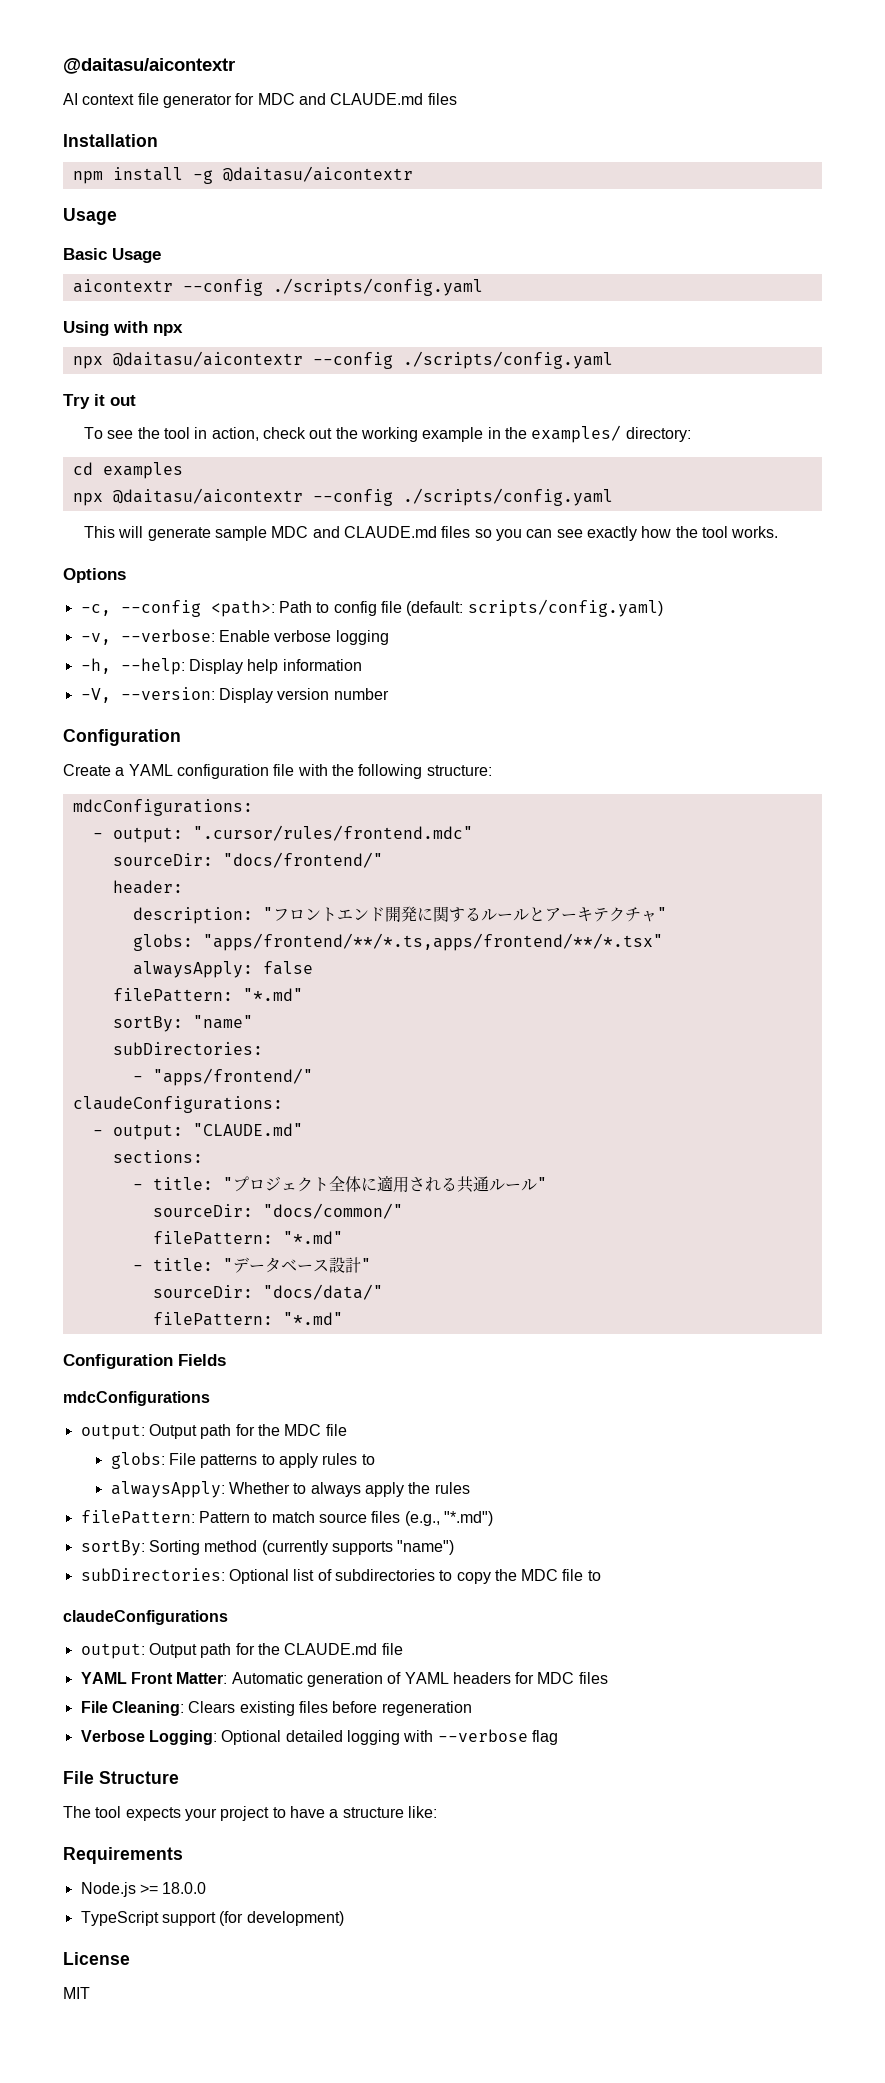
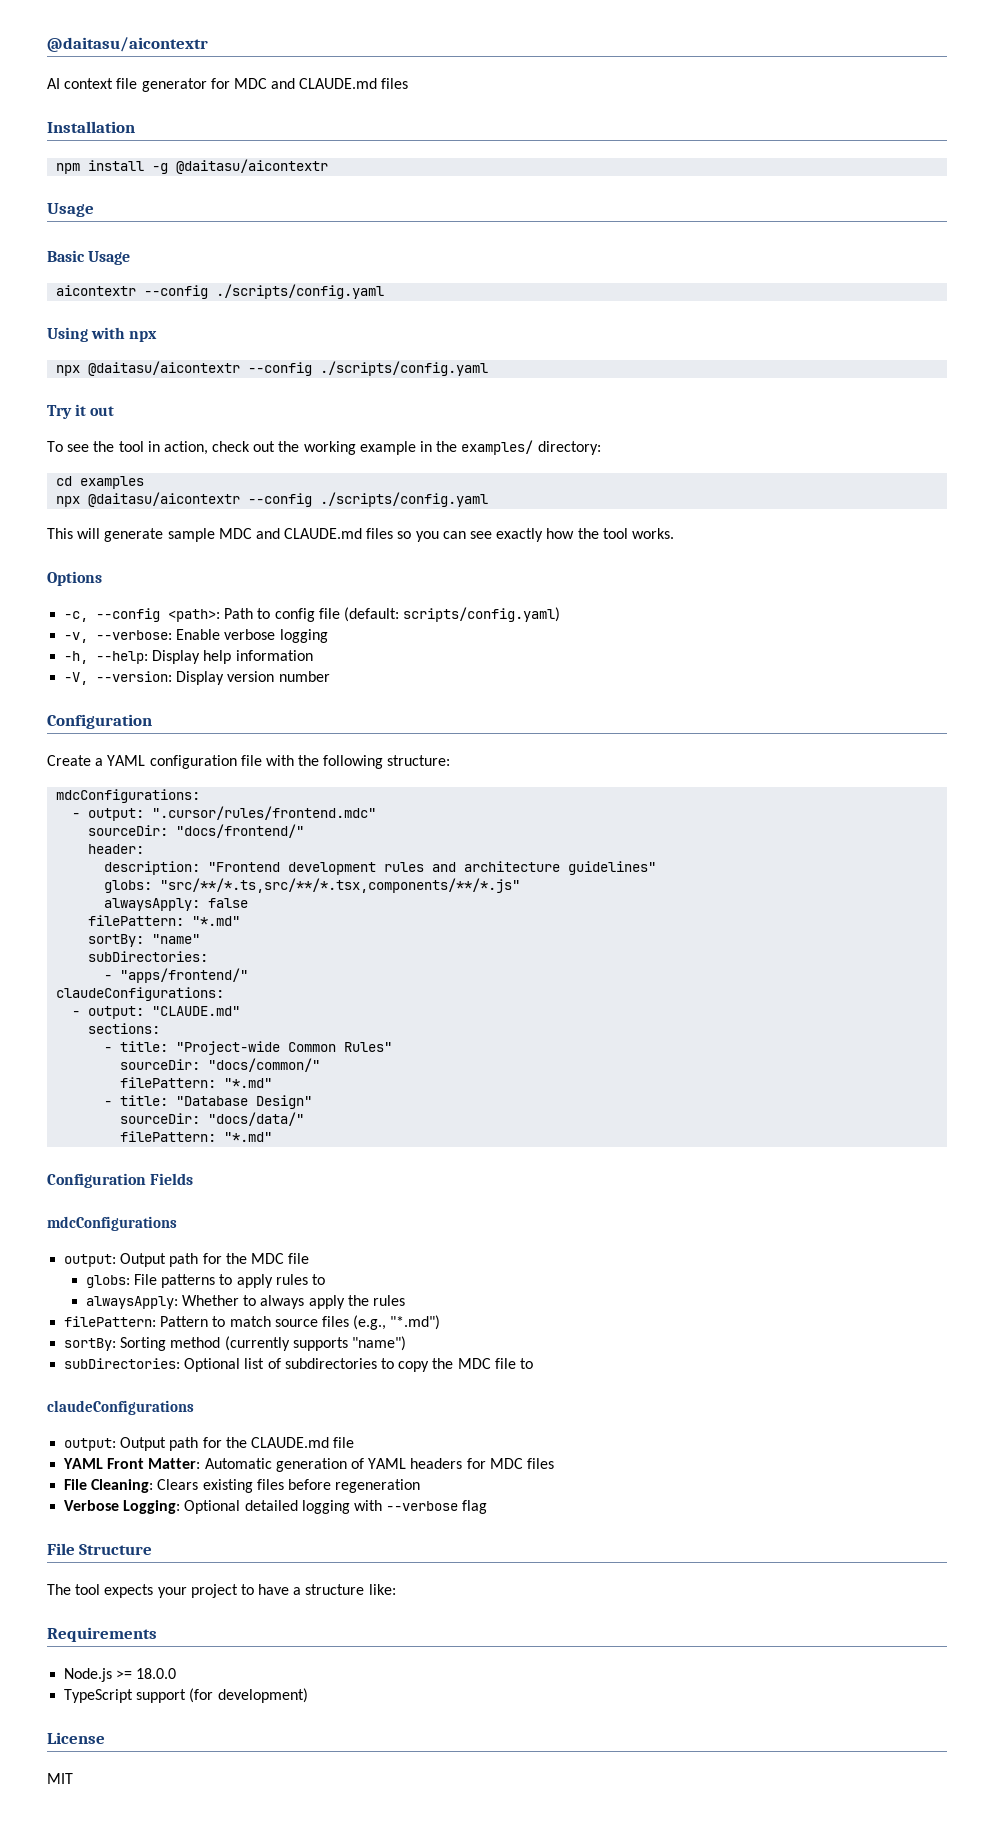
[262,906,667,922] [132,933,663,951] "フロントエンド開発に関するルールとアーキテクチャ" // globs: "apps/frontend/**/*.ts,apps/frontend/**/*.tsx" -> [208,861,657,875] [104,878,521,893] "Frontend development rules and architecture guidelines" // globs: "src/**/*.ts,src/**/*.tsx,components/**/*.js"
[222,1175,547,1193] "プロジェクト全体に適用される共通ルール" -> [176,1041,393,1055] "Project-wide Common Rules"
[222,1257,371,1273] "データベース設計" -> [176,1095,313,1109] "Database Design"

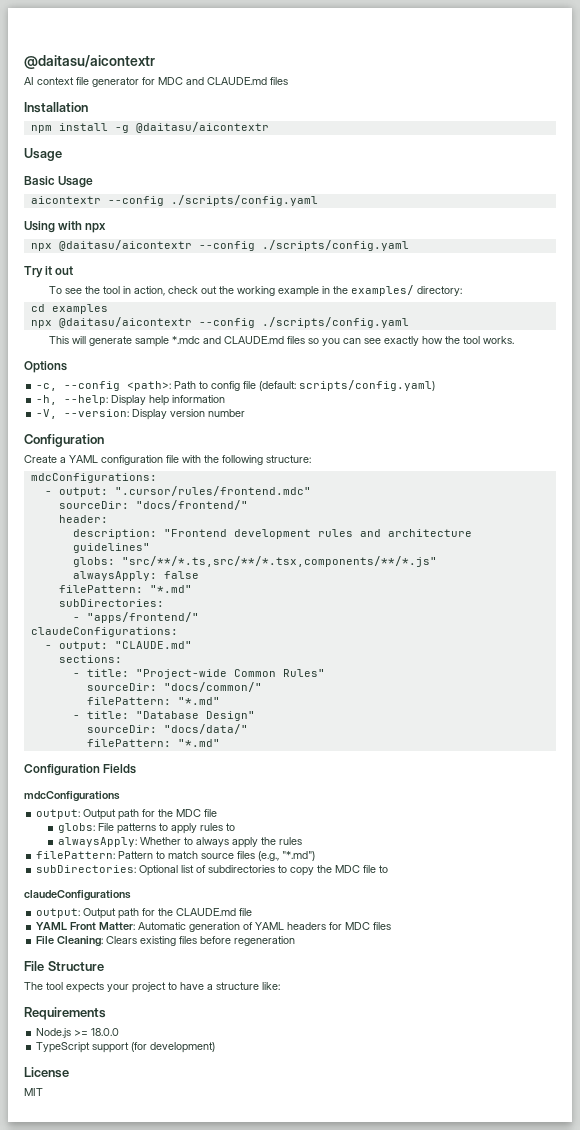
[218,528,252,539] MDC -> [172,336,201,344] *.mdc
[64,629,328,643] // -v, --verbose: Enable verbose logging -> (436, 385) none
[88,934,201,947] // sortBy: "name" -> (192, 589) none
[64,1336,406,1351] // sortBy: Sorting method (currently supports "name") -> (316, 856) none
[64,1500,488,1514] // Verbose Logging: Optional detailed logging with --verbose flag -> (296, 941) none

